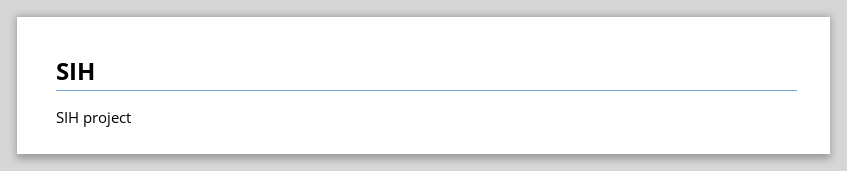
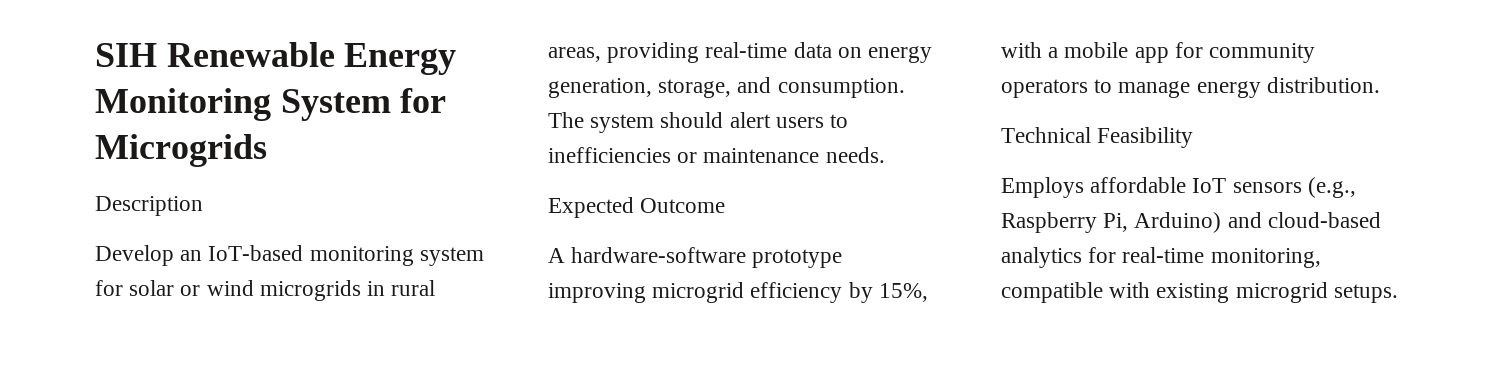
[56,63,95,80] [56,112,132,127] SIH // SIH project -> [95,42,457,75] [95,88,447,121] [95,134,267,167] [95,196,203,216] [95,245,484,266] [95,280,436,301] [548,42,933,63] [548,77,905,98] [548,112,849,133] [548,147,885,163] [548,197,726,218] [548,247,843,268] [548,282,928,303] [1001,42,1316,63] [1001,77,1380,98] [1001,127,1194,148] [1001,177,1356,198] [1001,212,1381,233] [1001,247,1321,268] [1001,282,1398,303] SIH Renewable Energy Monitoring System for Microgrids // Description // Develop an IoT-based monitoring system for solar or wind microgrids in rural areas, providing real-time data on energy generation, storage, and consumption. The system should alert users to inefficiencies or maintenance needs. // Expected Outcome // A hardware-software prototype improving microgrid efficiency by 15%, with a mobile app for community operators to manage energy distribution. // Technical Feasibility // Employs affordable IoT sensors (e.g., Raspberry Pi, Arduino) and cloud-based analytics for real-time monitoring, compatible with existing microgrid setups.

